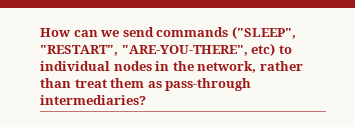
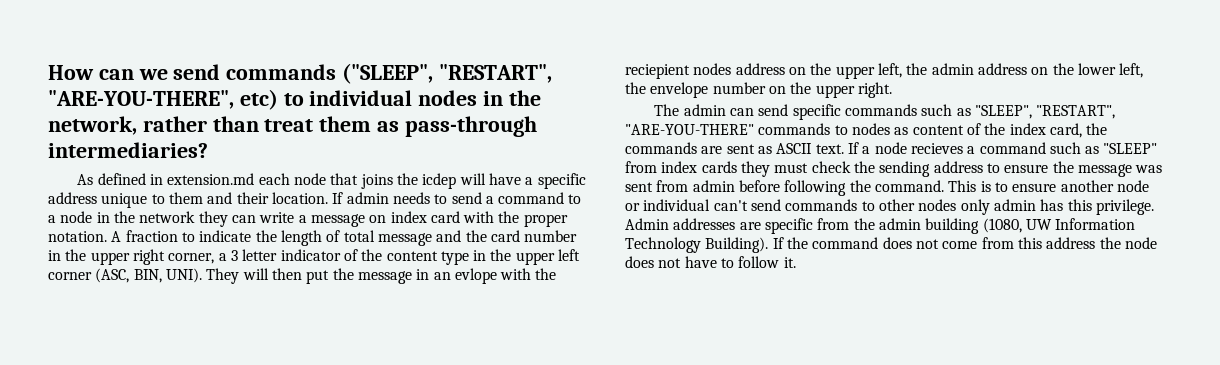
(146, 100) none -> [77,173,586,189] [48,192,582,208] [48,211,568,227] [48,230,578,246] [48,249,581,265] [48,268,557,284] [625,63,1144,79] [625,82,892,98] [654,104,1116,120] [625,123,1108,138] [625,142,1158,154] [625,161,1163,177] [625,180,1149,196] [625,199,1154,215] [625,218,1136,234] [625,237,1157,253] [625,256,796,268] // As defined in extension.md each node that joins the icdep will have a specific address unique to them and their location. If admin needs to send a command to a node in the network they can write a message on index card with the proper notation. A fraction to indicate the length of total message and the card number in the upper right corner, a 3 letter indicator of the content type in the upper left corner (ASC, BIN, UNI). They will then put the message in an evlope with the reciepient nodes address on the upper left, the admin address on the lower left, the envelope number on the upper right. // The admin can send specific commands such as "SLEEP", "RESTART", "ARE-YOU-THERE" commands to nodes as content of the index card, the commands are sent as ASCII text. If a node recieves a command such as "SLEEP" from index cards they must check the sending address to ensure the message was sent from admin before following the command. This is to ensure another node or individual can't send commands to other nodes only admin has this privilege. Admin addresses are specific from the admin building (1080, UW Information Technology Building). If the command does not come from this address the node does not have to follow it.

